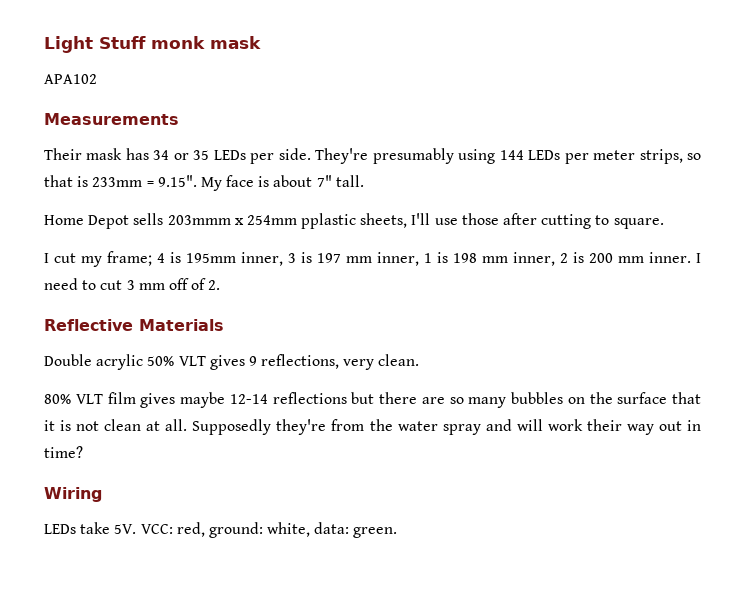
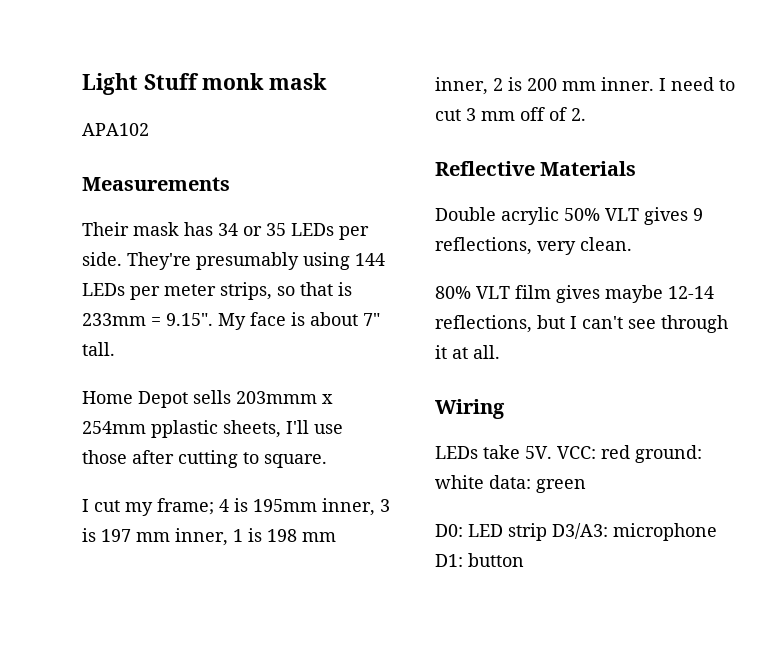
[272,392,701,408] [44,419,701,435] [44,446,83,458] reflections but there are so many bubbles on the surface that it is not clean at all. Supposedly they're from the water spray and will work their way out in time? -> [435,315,728,333] [435,345,500,359] reflections, but I can't see through it at all.
[176,522,398,538] red, ground: white, data: green. -> [601,445,702,463] [435,475,586,493] [435,523,717,541] [435,553,524,567] red ground: white data: green // D0: LED strip D3/A3: microphone D1: button

